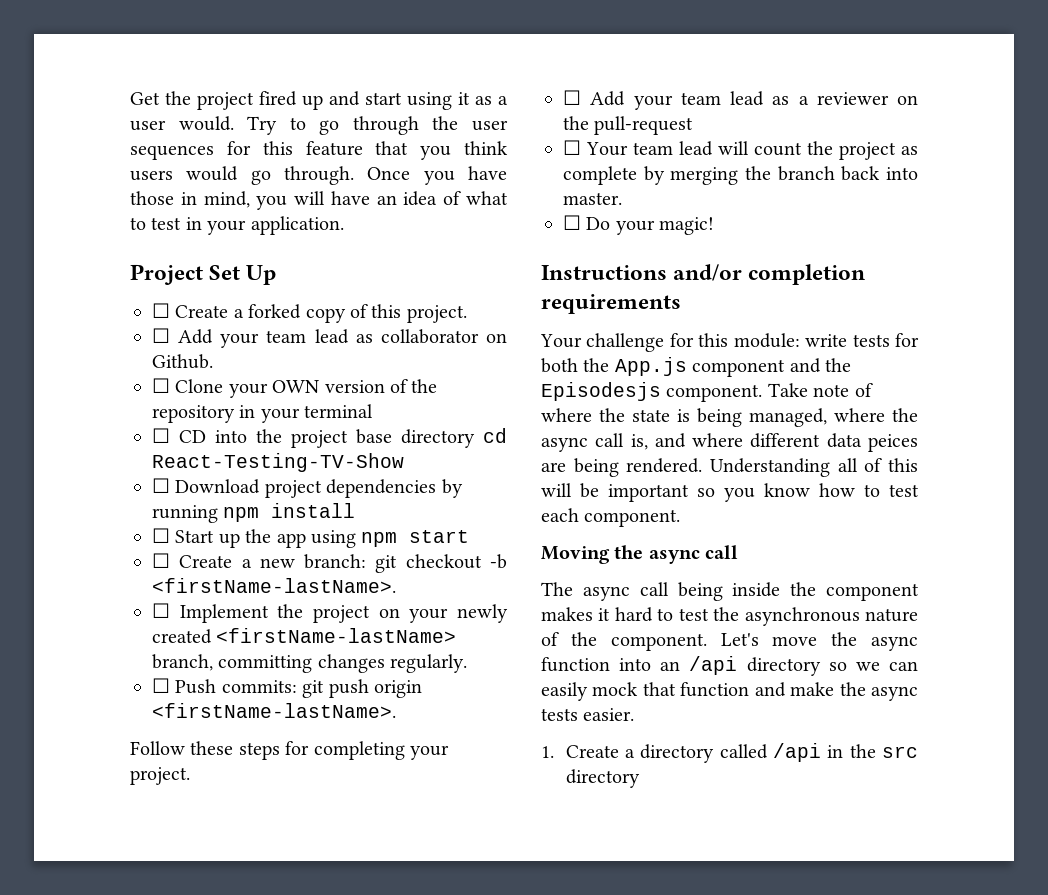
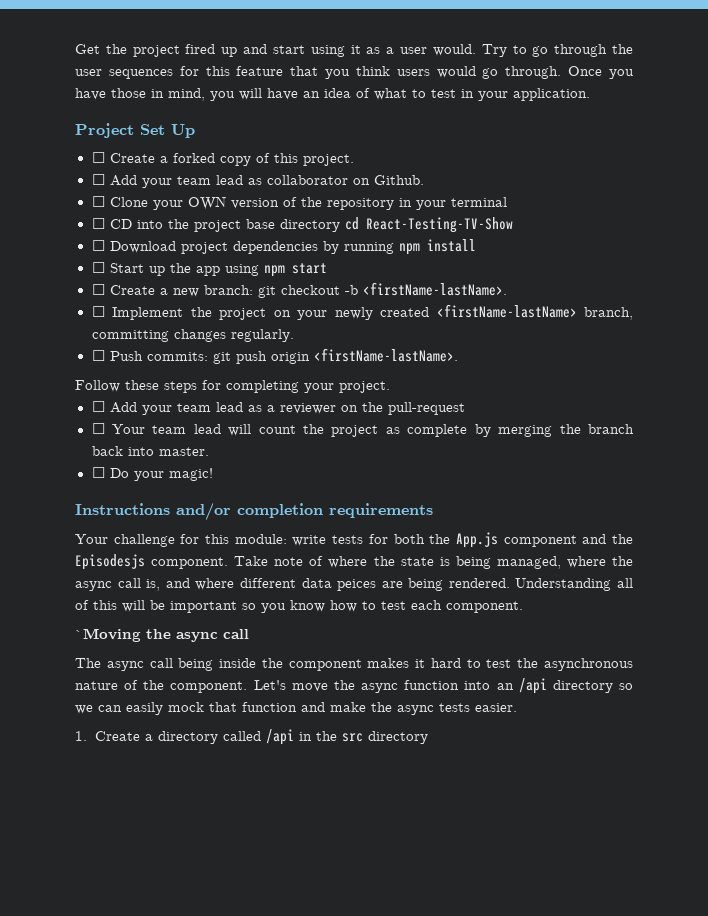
[541,546,610,564] Moving -> [75,628,141,642] `Moving

